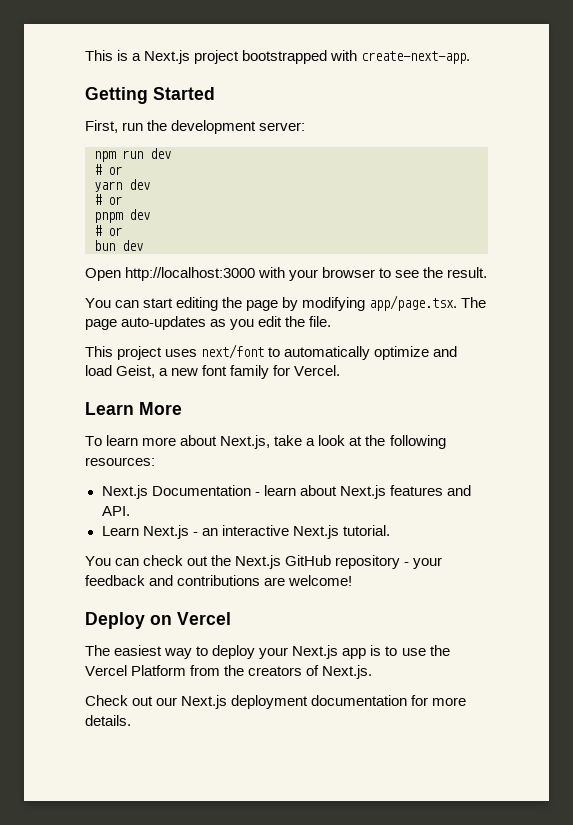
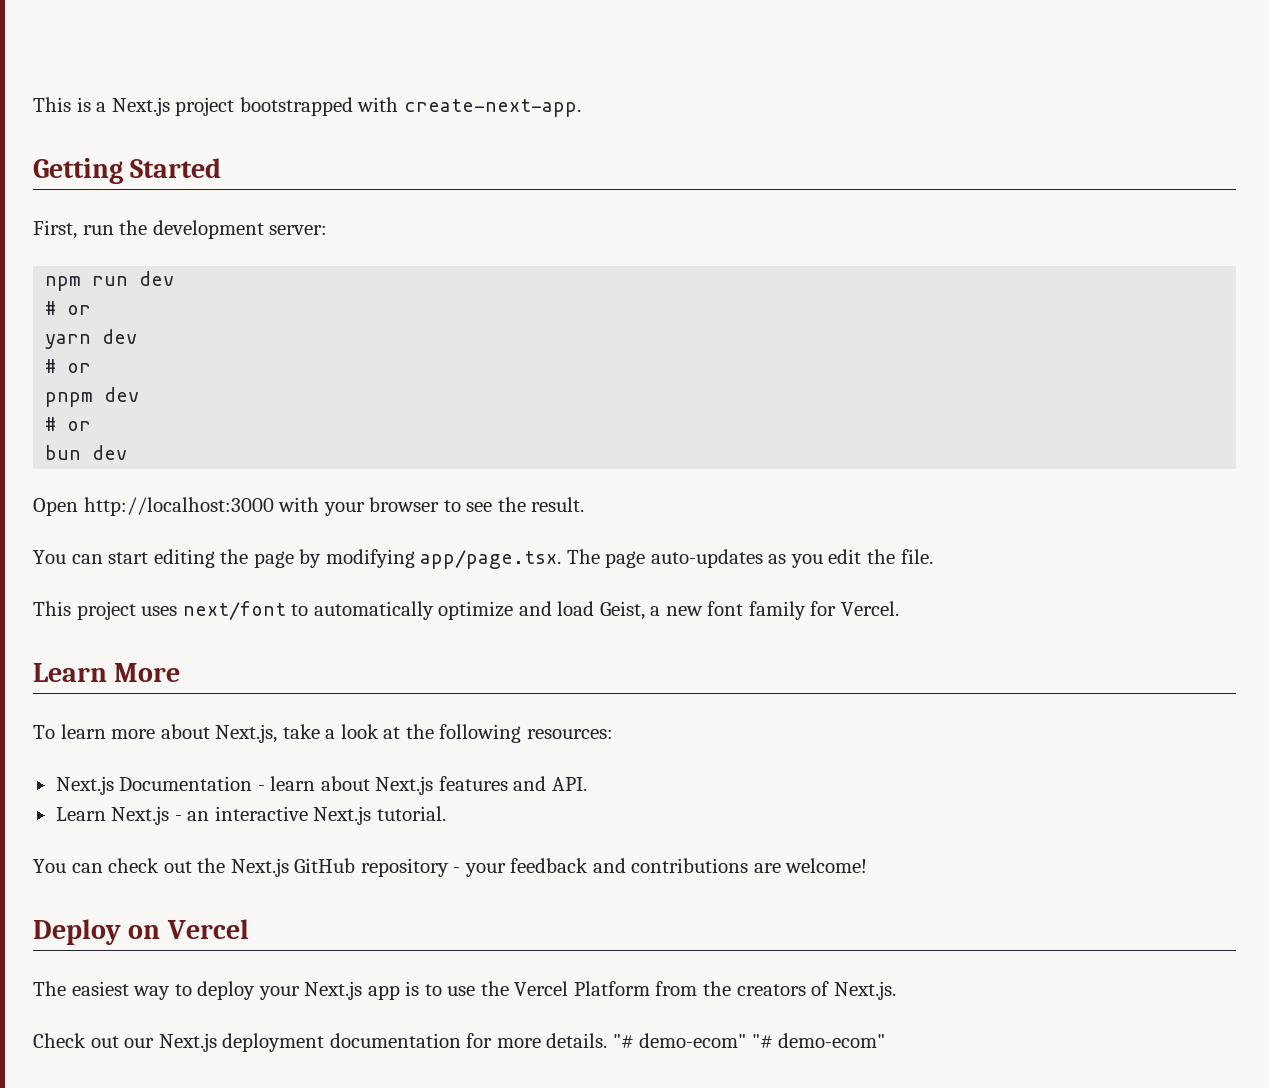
(131, 720) none -> [612,1033,886,1048] "# demo-ecom" "# demo-ecom"

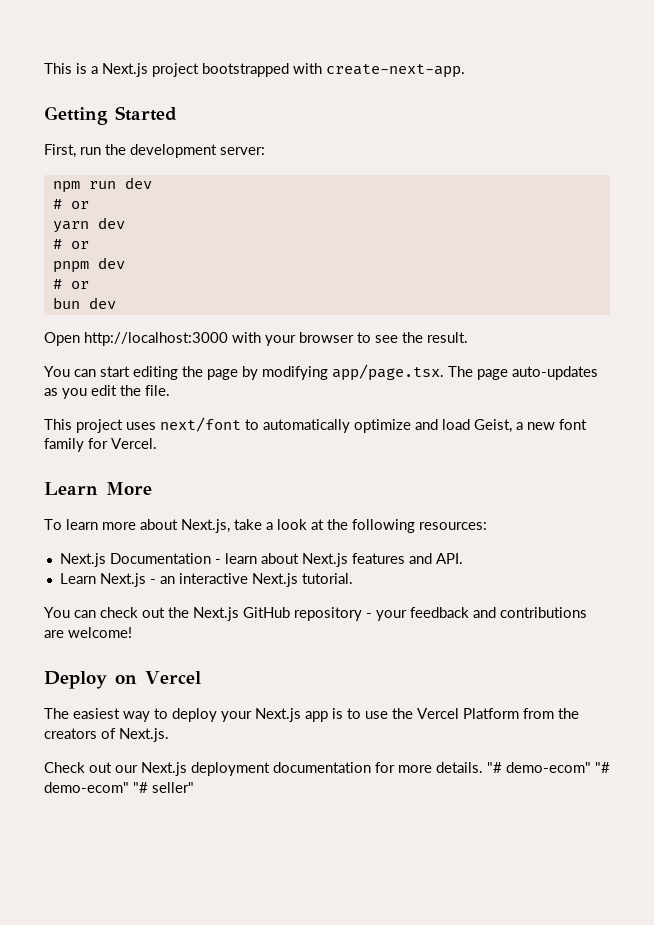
(886, 1040) none -> [133,782,194,793] "# seller"

